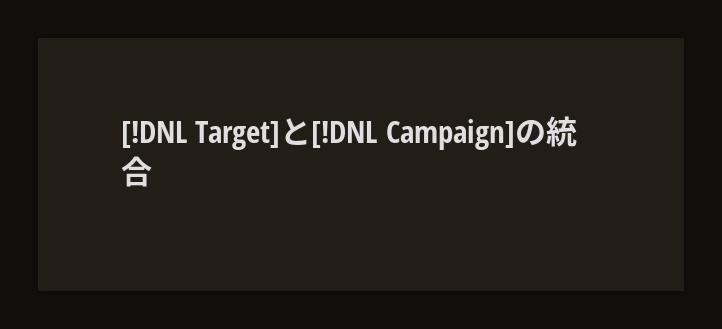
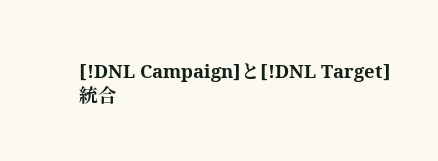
[121,118,546,150] [!DNL Target]と[!DNL Campaign]の -> [79,63,391,82] [!DNL Campaign]と[!DNL Target]

